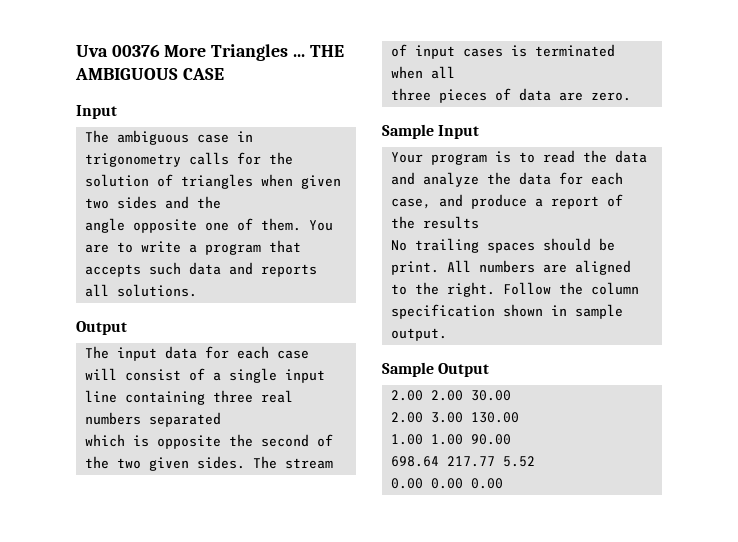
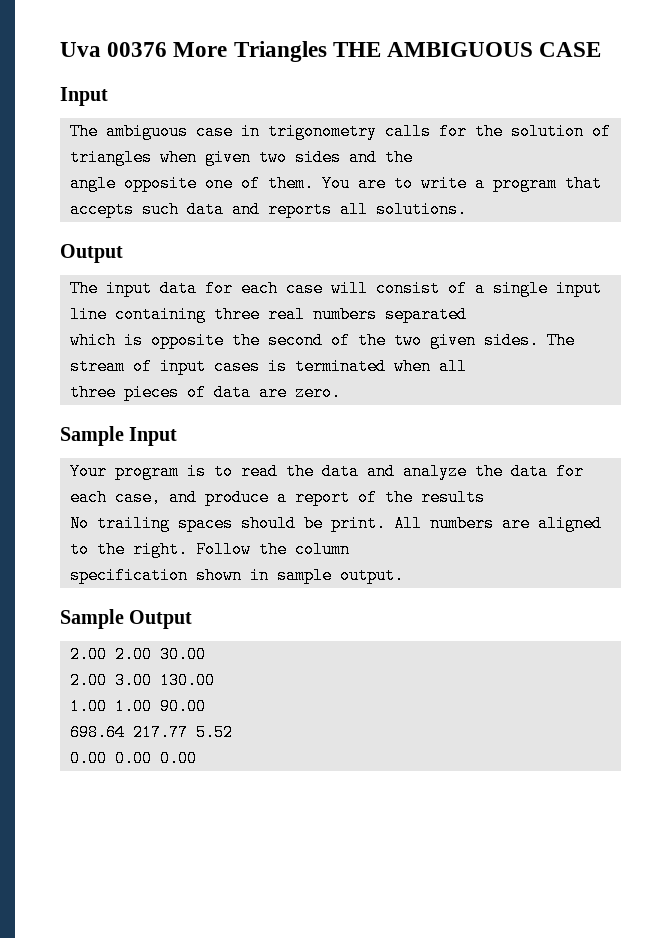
[292,54,305,57] ... -> (327, 51) none

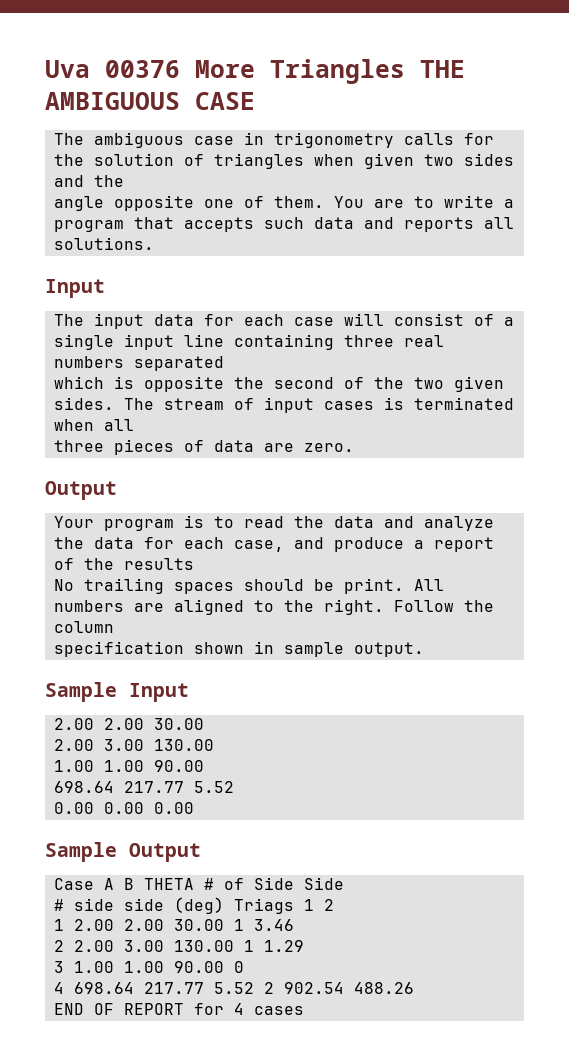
[60,87,108,106] // Input -> (255, 101) none
[60,244,123,263] Output -> [45,279,105,298] Input
[60,426,178,446] Sample Input -> [45,481,117,500] Output
[129,610,193,629] Output -> [129,683,189,702] Input
(198, 758) none -> [45,842,201,862] [54,877,345,890] [54,897,335,914] [54,919,295,931] [54,940,305,952] [54,961,245,973] [54,982,415,994] [54,1003,305,1015] // Sample Output // Case A B THETA # of Side Side // # side side (deg) Triags 1 2 // 1 2.00 2.00 30.00 1 3.46 // 2 2.00 3.00 130.00 1 1.29 // 3 1.00 1.00 90.00 0 // 4 698.64 217.77 5.52 2 902.54 488.26 // END OF REPORT for 4 cases

